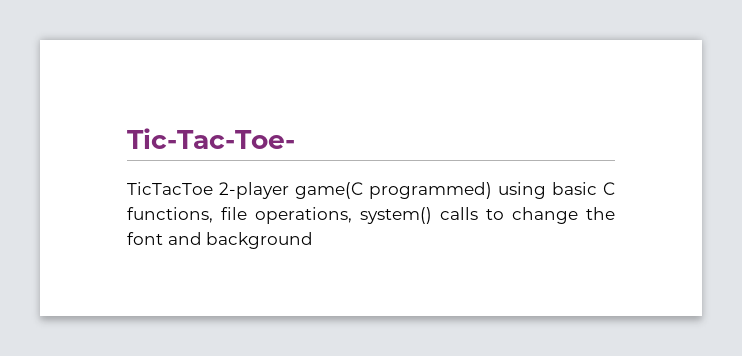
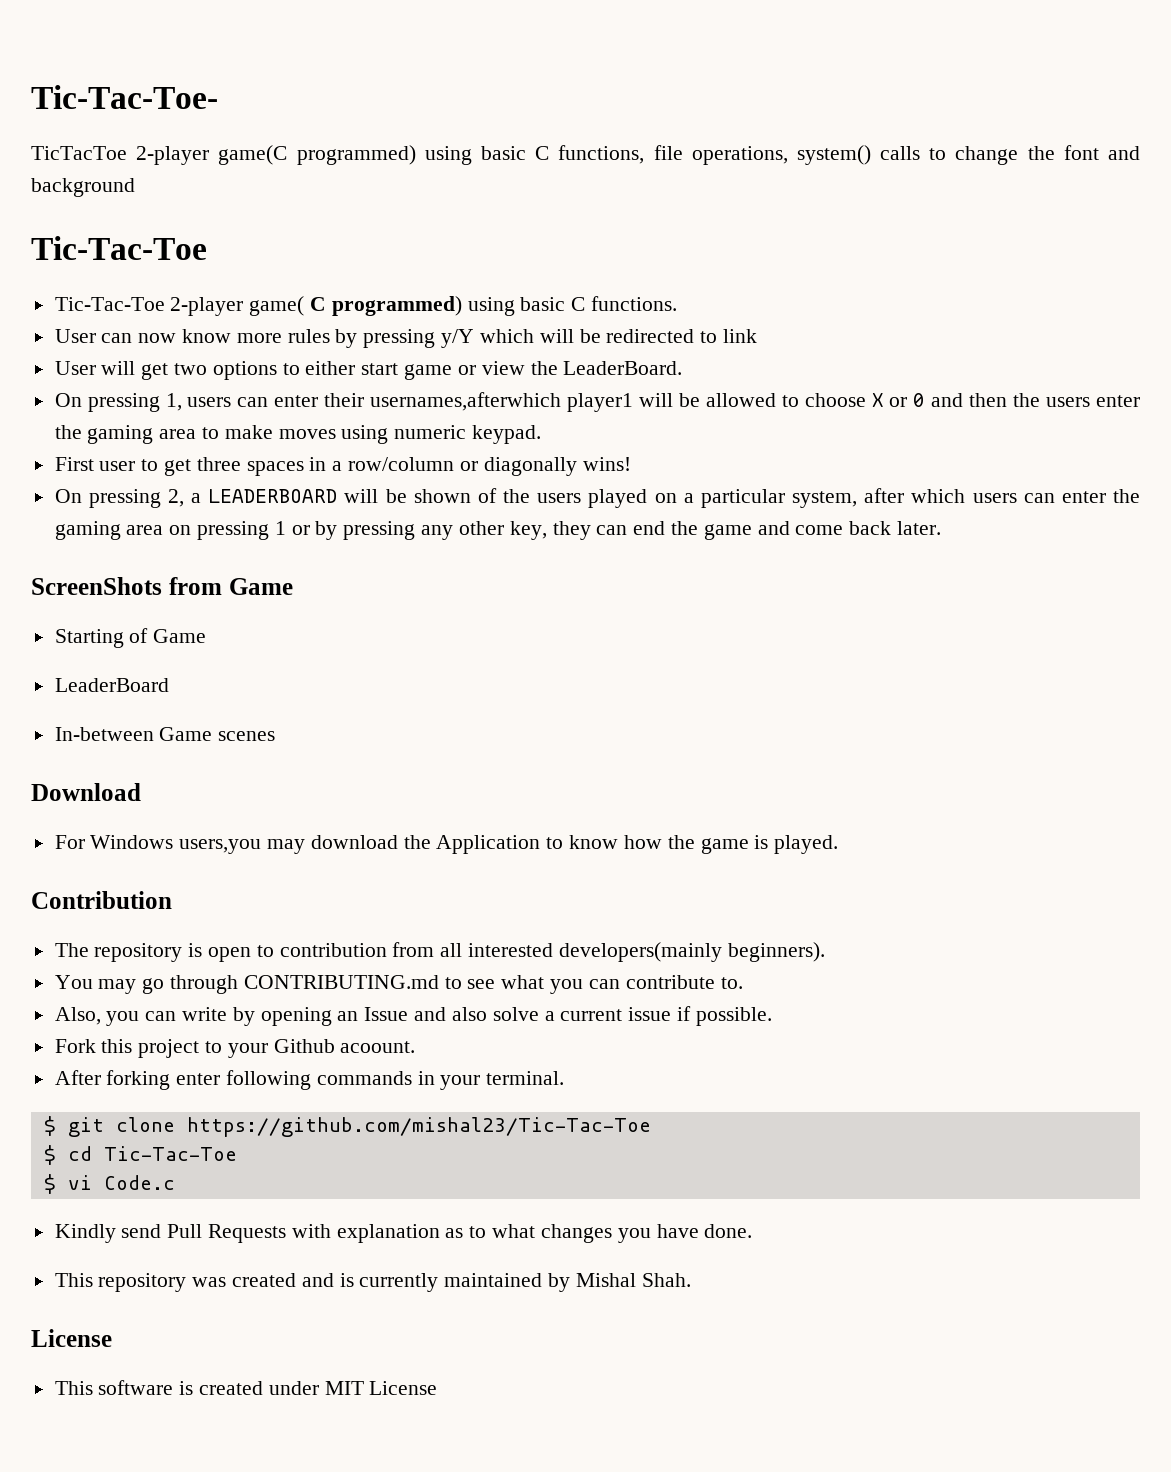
(314, 240) none -> [31,236,207,260] [54,296,678,316] [54,329,757,348] [54,361,683,380] [54,392,1141,412] [54,425,542,444] [54,457,631,476] [54,488,1140,508] [54,521,941,540] [31,577,293,595] [54,628,207,648] [54,678,169,692] [54,727,276,741] [31,783,141,801] [54,835,839,854] [31,891,172,909] [54,942,825,962] [54,975,743,994] [54,1006,772,1026] [54,1039,416,1058] [54,1070,565,1090] [43,1116,651,1137] [43,1145,237,1165] [43,1174,175,1194] [54,1224,753,1243] [54,1273,691,1292] [31,1329,112,1347] [54,1380,438,1395] // Tic-Tac-Toe // Tic-Tac-Toe 2-player game( C programmed) using basic C functions. // User can now know more rules by pressing y/Y which will be redirected to link // User will get two options to either start game or view the LeaderBoard. // On pressing 1, users can enter their usernames,afterwhich player1 will be allowed to choose X or 0 and then the users enter the gaming area to make moves using numeric keypad. // First user to get three spaces in a row/column or diagonally wins! // On pressing 2, a LEADERBOARD will be shown of the users played on a particular system, after which users can enter the gaming area on pressing 1 or by pressing any other key, they can end the game and come back later. // ScreenShots from Game // Starting of Game // LeaderBoard // In-between Game scenes // Download // For Windows users,you may download the Application to know how the game is played. // Contribution // The repository is open to contribution from all interested developers(mainly beginners). // You may go through CONTRIBUTING.md to see what you can contribute to. // Also, you can write by opening an Issue and also solve a current issue if possible. // Fork this project to your Github acoount. // After forking enter following commands in your terminal. // $ git clone https://github.com/mishal23/Tic-Tac-Toe // $ cd Tic-Tac-Toe // $ vi Code.c // Kindly send Pull Requests with explanation as to what changes you have done. // This repository was created and is currently maintained by Mishal Shah. // License // This software is created under MIT License

